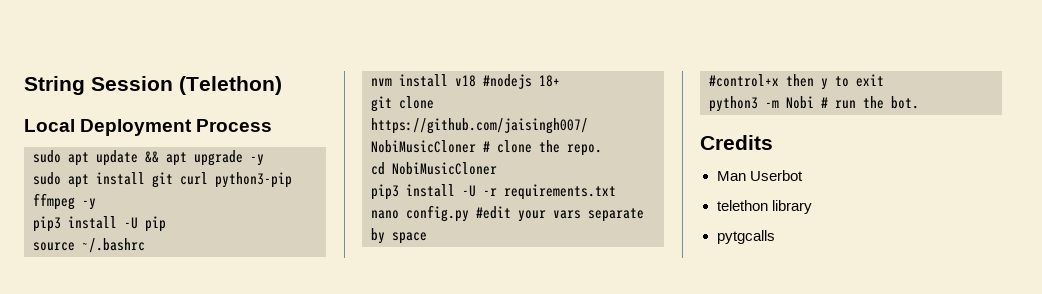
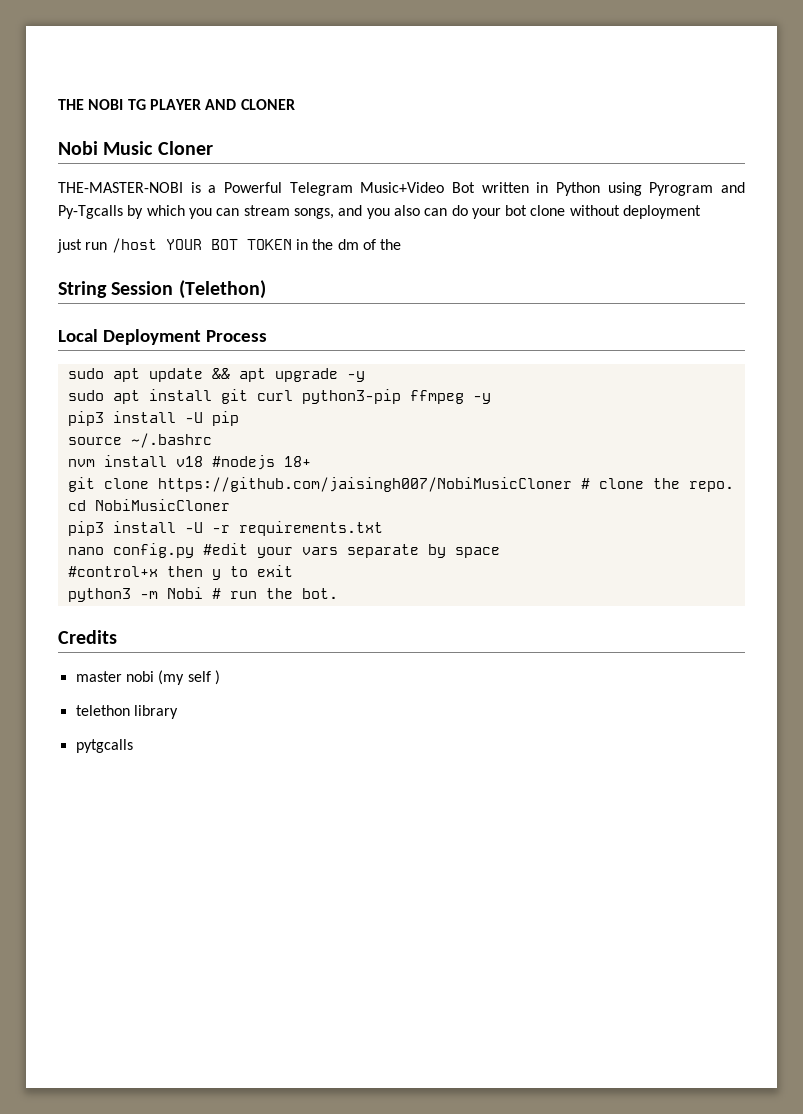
(24, 85) none -> [58,99,295,110] [58,141,213,155] [58,182,745,196] [58,205,702,219] [57,238,402,253] THE NOBI TG PLAYER AND CLONER // Nobi Music Cloner // THE-MASTER-NOBI is a Powerful Telegram Music+Video Bot written in Python using Pyrogram and Py-Tgcalls by which you can stream songs, and you also can do your bot clone without deployment // just run /host YOUR BOT TOKEN in the dm of the //
[716,170,803,181] Man Userbot -> [75,670,220,685] master nobi (my self )

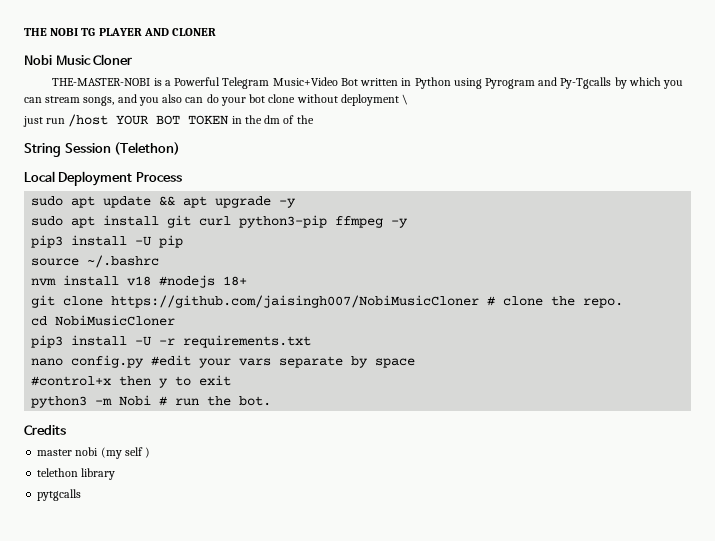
(702, 212) none -> [402,94,409,105] \

